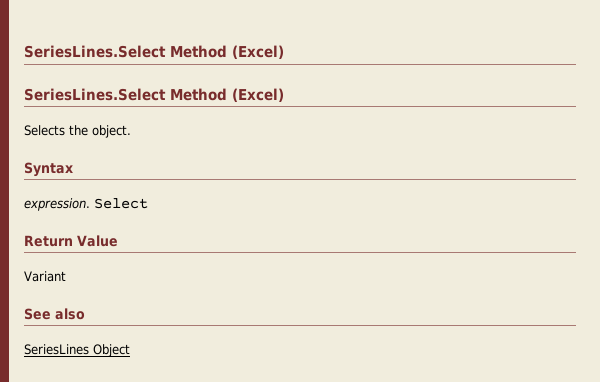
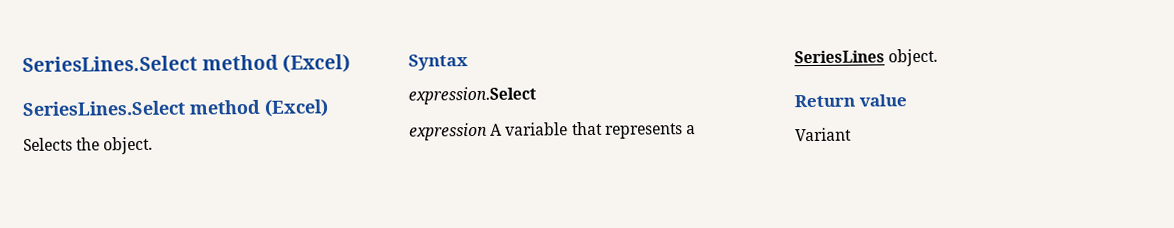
[24,45,227,58] SeriesLines.Select Method -> [22,54,280,73] SeriesLines.Select method
[170,88,227,101] Method -> [189,99,260,115] method
[24,198,148,211] expression. Select -> [408,86,536,105] [409,121,696,141] [794,48,939,67] expression.Select // expression A variable that represents a SeriesLines object.
[77,235,118,247] Value -> [858,94,907,107] value
[24,308,85,320] [24,344,130,357] // See also // SeriesLines Object -> (852, 134) none

